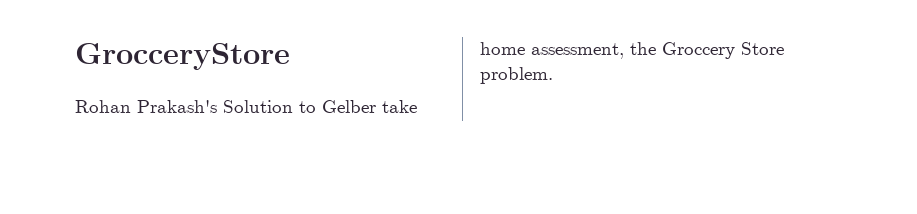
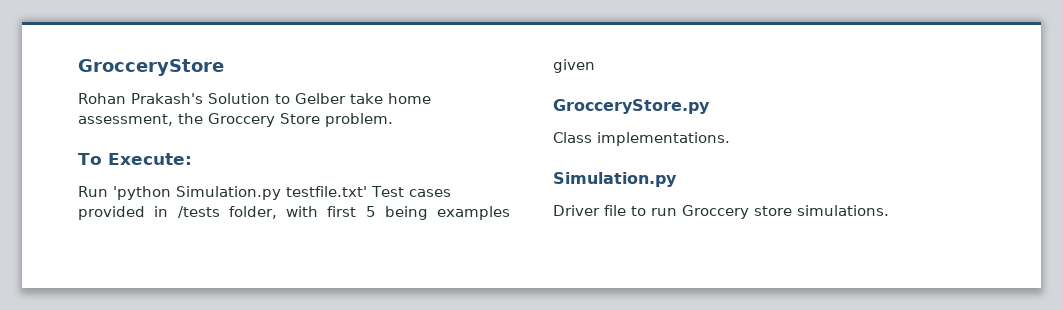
(553, 75) none -> [78,153,192,165] [78,186,451,200] [78,206,510,220] [553,59,595,73] [553,99,710,114] [553,132,730,146] [553,172,677,187] [553,205,889,219] // To Execute: // Run 'python Simulation.py testfile.txt' Test cases provided in /tests folder, with first 5 being examples given // GrocceryStore.py // Class implementations. // Simulation.py // Driver file to run Groccery store simulations.

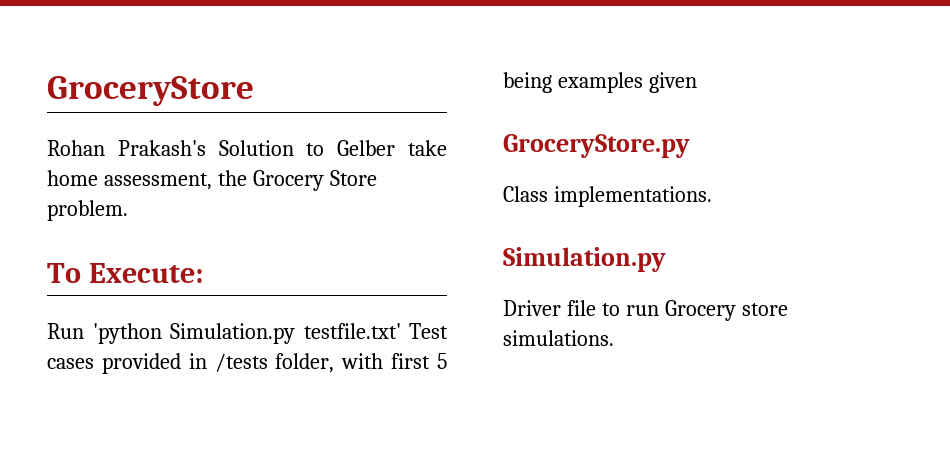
[78,59,224,76] GrocceryStore -> [47,76,254,106] GroceryStore
[208,113,275,127] Groccery -> [252,170,324,191] Grocery
[553,99,710,114] GrocceryStore.py -> [503,134,690,158] GroceryStore.py
[682,205,749,219] Groccery -> [664,300,736,321] Grocery

